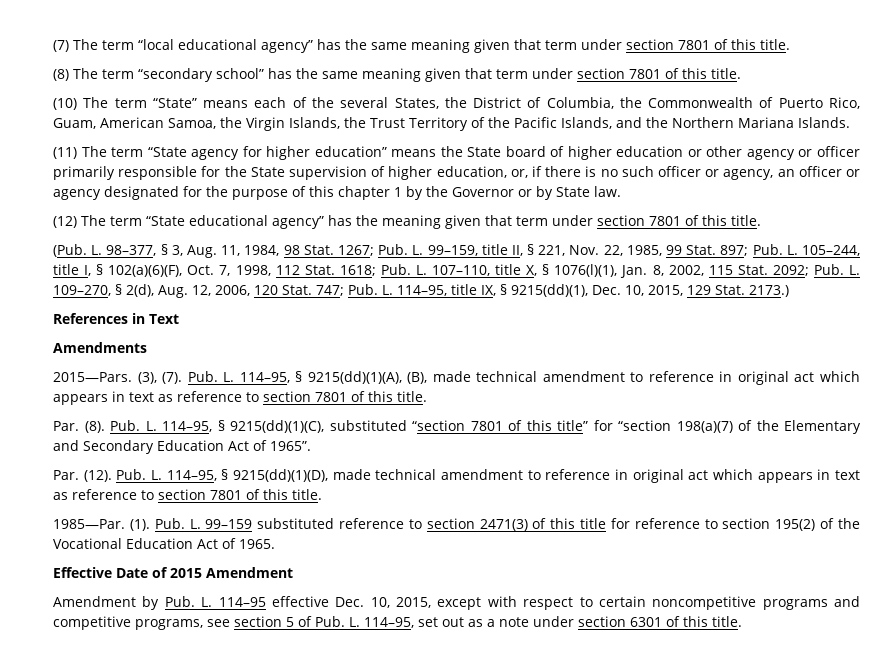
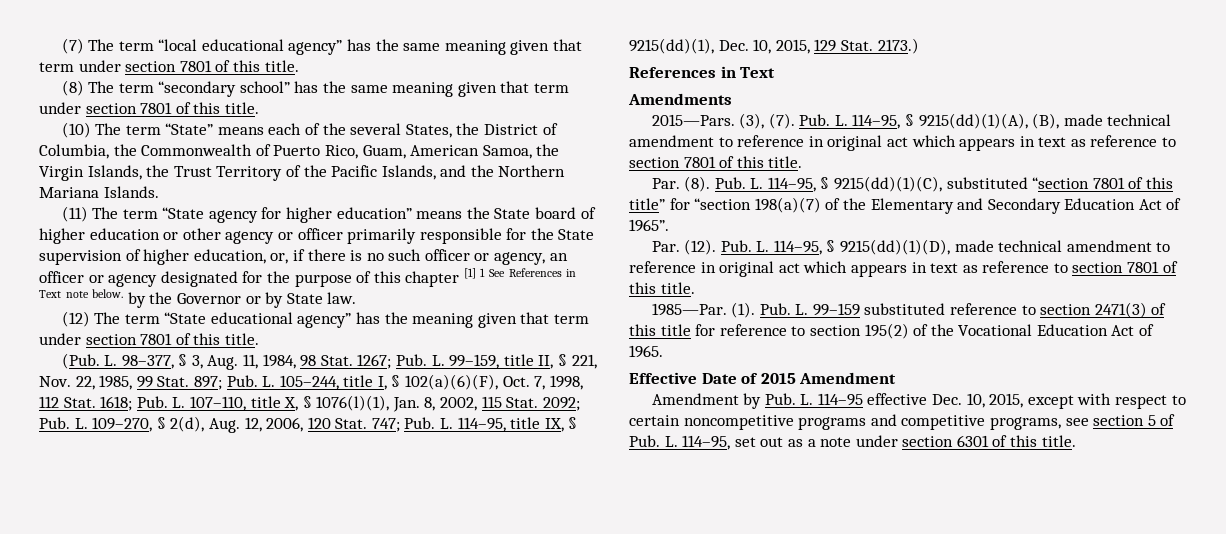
[394,187,402,197] 1 -> [463,268,577,279] [39,289,124,298] [1] 1 See References in Text note below.

